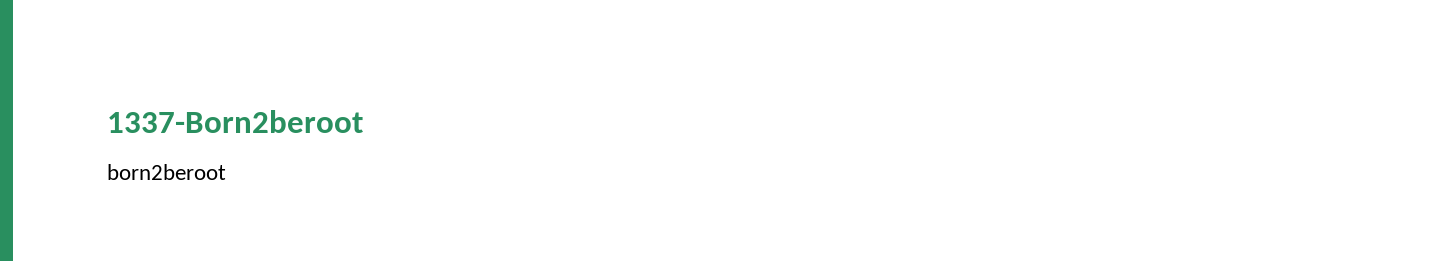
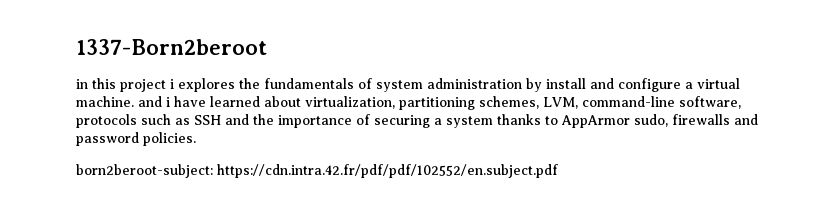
[107,164,226,180] born2beroot -> [76,78,740,92] [76,96,741,110] [76,114,758,128] [76,132,196,146] [76,164,558,178] in this project i explores the fundamentals of system administration by install and configure a virtual machine. and i have learned about virtualization, partitioning schemes, LVM, command-line software, protocols such as SSH and the importance of securing a system thanks to AppArmor sudo, firewalls and password policies. // born2beroot-subject: https://cdn.intra.42.fr/pdf/pdf/102552/en.subject.pdf

